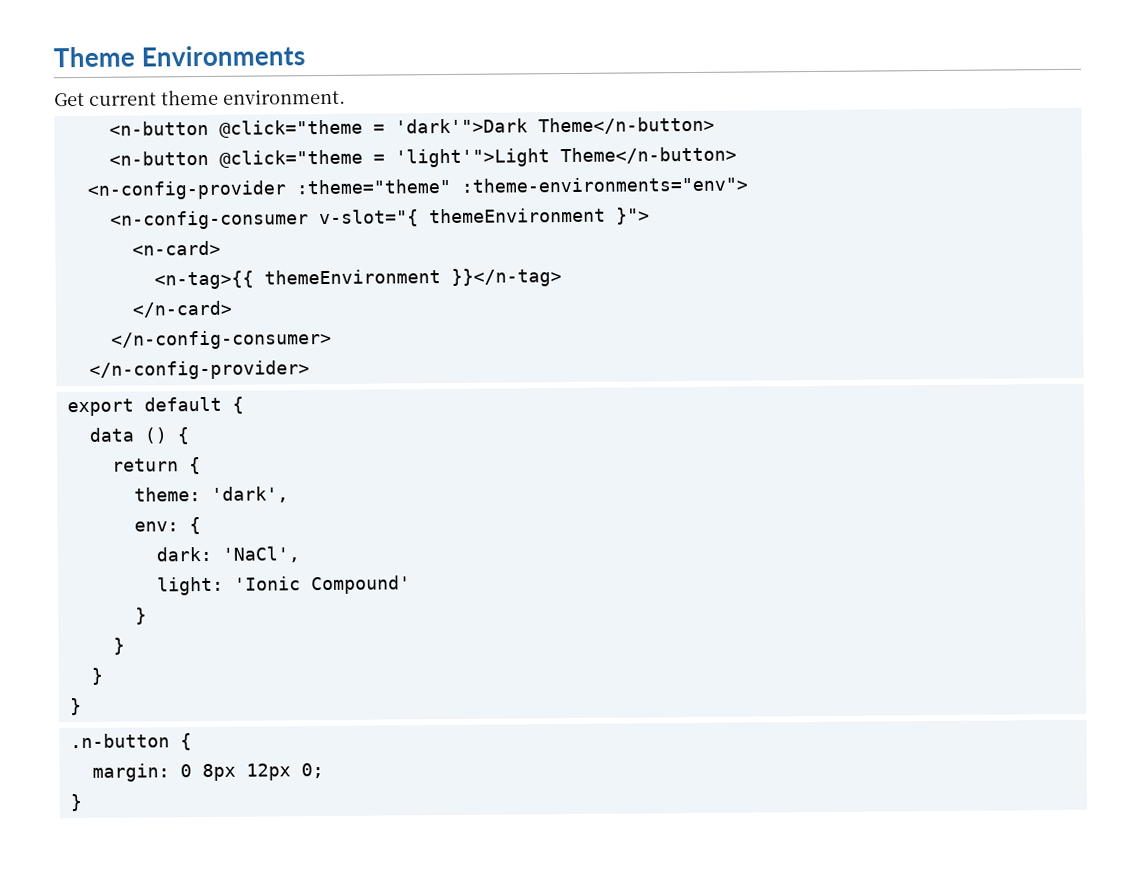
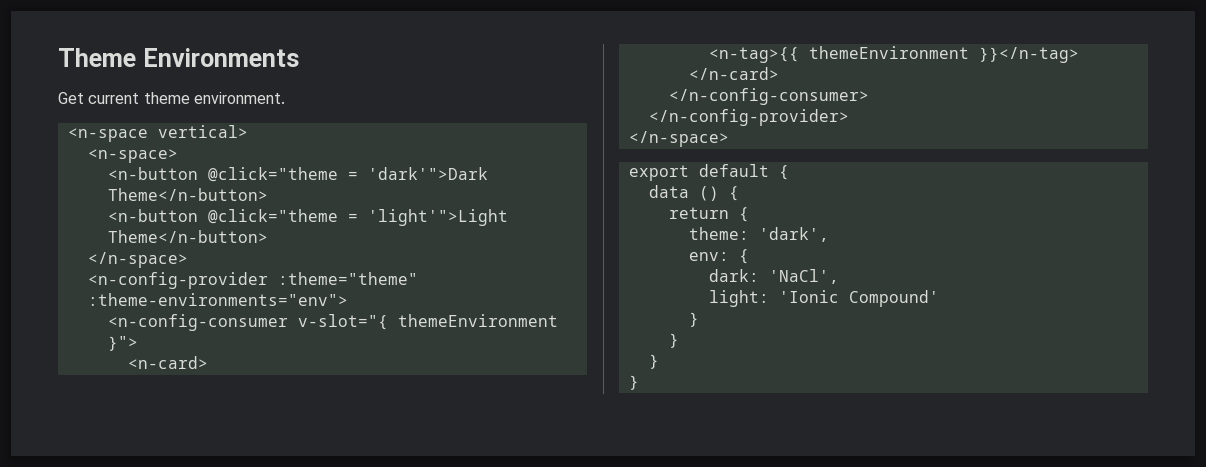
(346, 96) none -> [67,125,248,142] [87,149,178,163] // <n-space vertical> // <n-space>
(737, 155) none -> [87,252,188,268] // </n-space>
(310, 370) none -> [628,131,729,147] // </n-space>
[69,733,192,751] [91,763,324,782] [69,794,83,812] // .n-button { // margin: 0 8px 12px 0; // } -> (639, 382) none

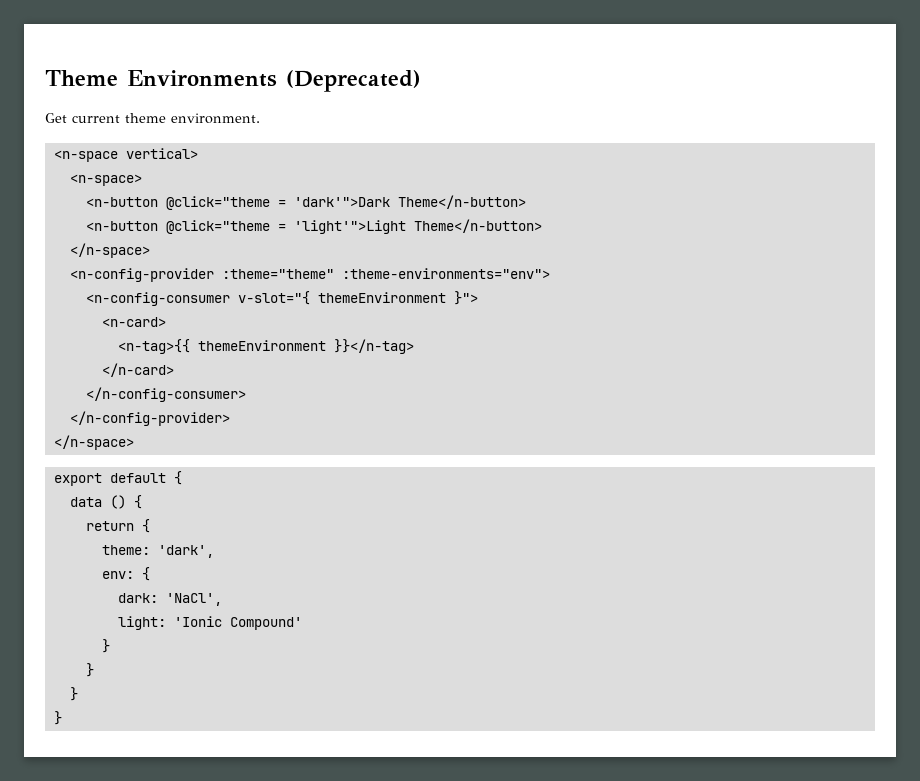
(299, 57) none -> [286,70,421,92] (Deprecated)

